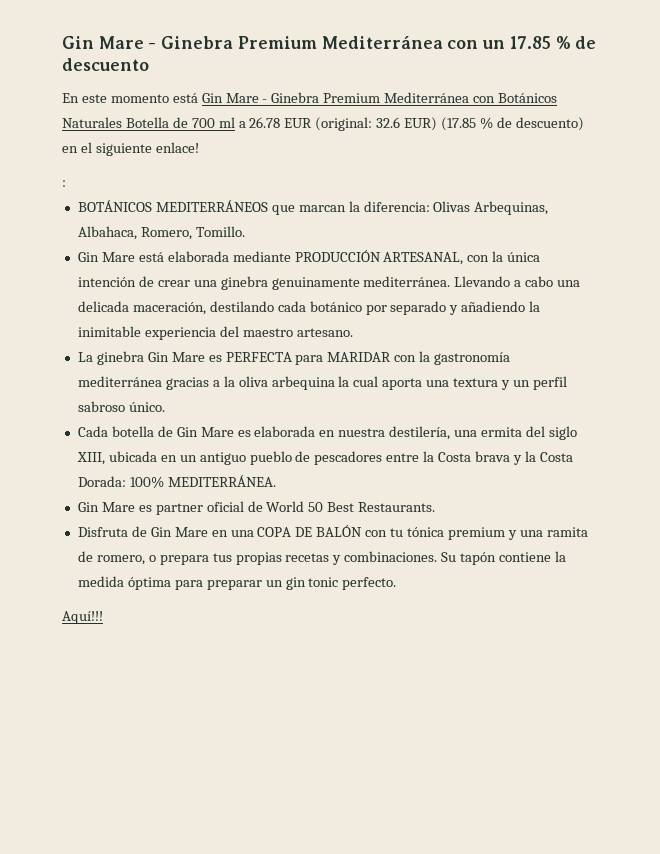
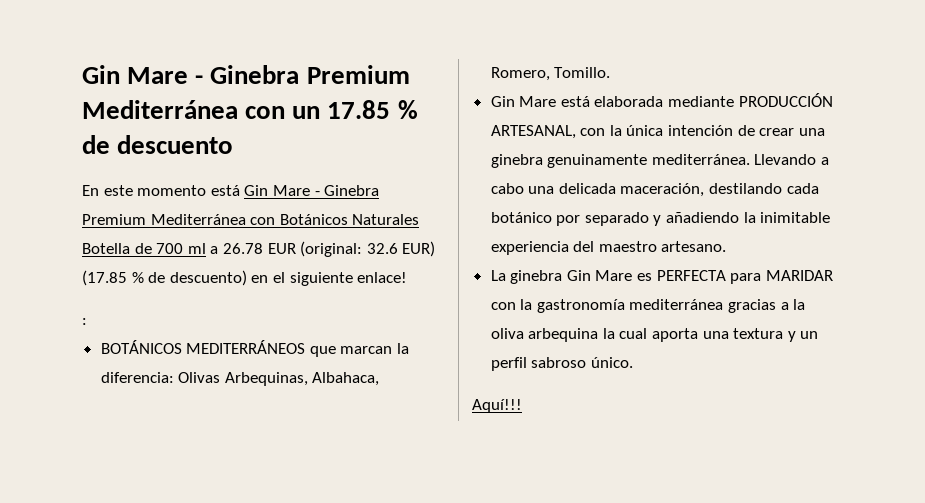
[77,426,577,440] [76,451,573,465] [77,475,276,488] [77,501,436,515] [77,525,588,540] [77,551,566,565] [77,576,397,590] // Cada botella de Gin Mare es elaborada en nuestra destilería, una ermita del siglo XIII, ubicada en un antiguo pueblo de pescadores entre la Costa brava y la Costa Dorada: 100% MEDITERRÁNEA. // Gin Mare es partner oficial de World 50 Best Restaurants. // Disfruta de Gin Mare en una COPA DE BALÓN con tu tónica premium y una ramita de romero, o prepara tus propias recetas y combinaciones. Su tapón contiene la medida óptima para preparar un gin tonic perfecto. -> (633, 362) none

